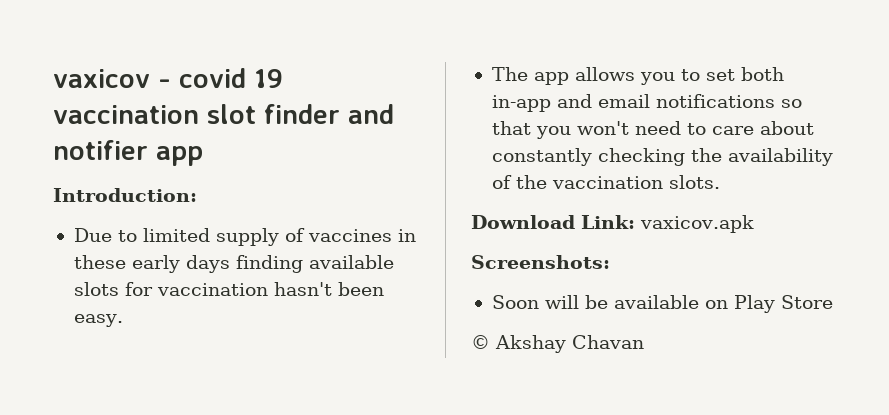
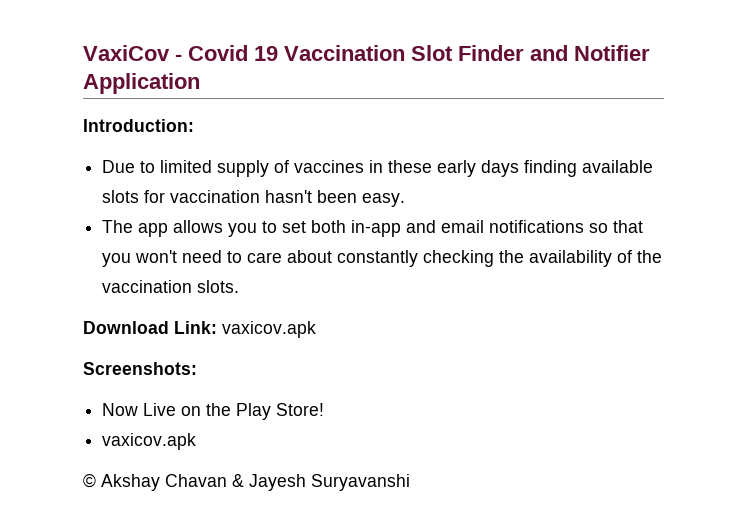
[53,68,283,88] [53,104,394,124] [53,140,203,166] vaxicov - covid 19 vaccination slot finder and notifier app -> [83,45,650,61] [83,73,200,94] VaxiCov - Covid 19 Vaccination Slot Finder and Notifier Application
[491,295,833,313] Soon will be available on Play Store -> [102,403,325,420] [102,433,197,450] Now Live on the Play Store! // vaxicov.apk
(644, 342) none -> [232,474,410,491] & Jayesh Suryavanshi

